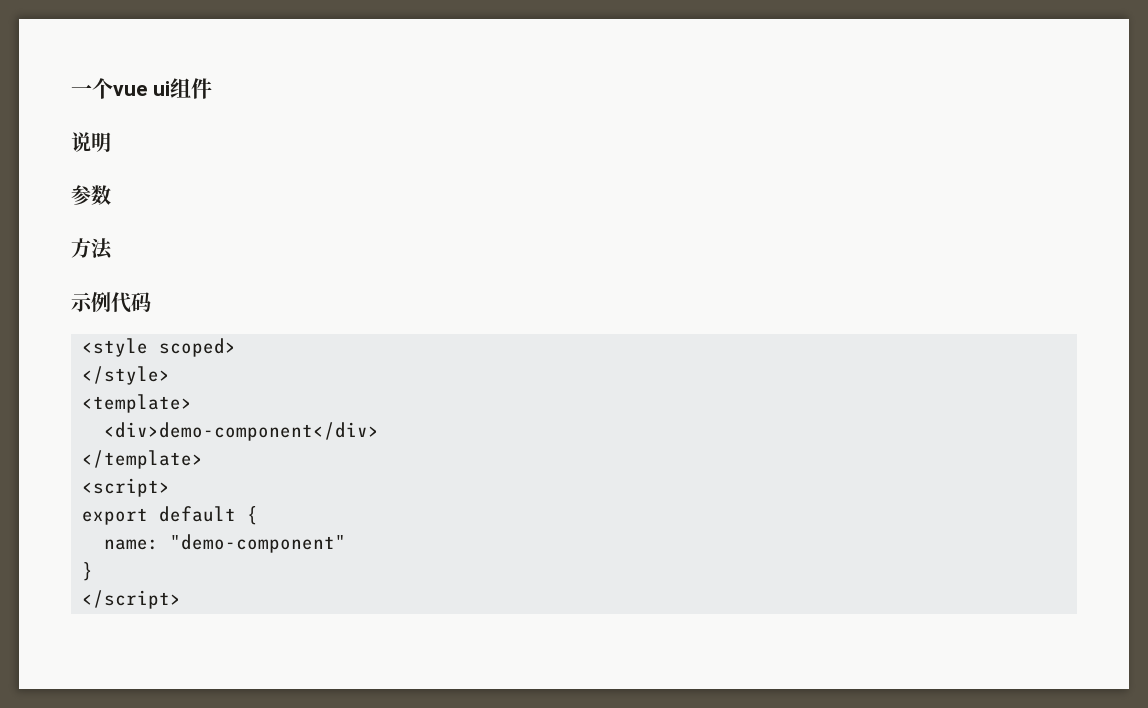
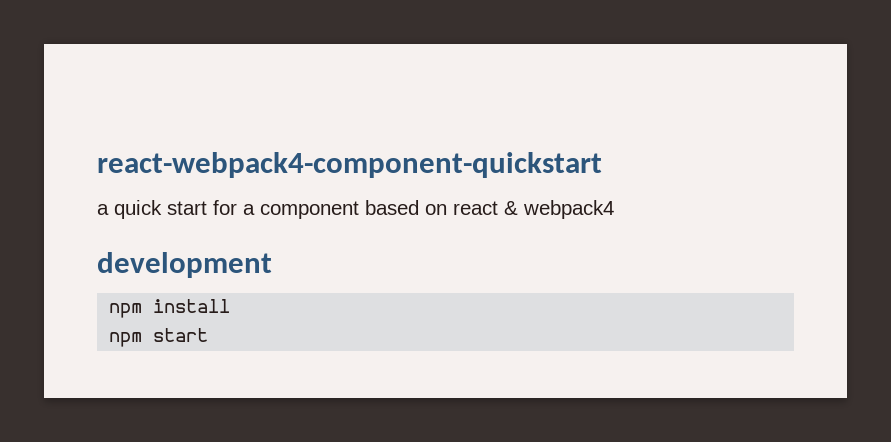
[71,78,212,99] [71,132,111,152] [71,185,111,205] [71,238,113,260] [71,291,151,313] [81,338,236,357] [81,366,170,385] [81,394,192,413] [103,422,379,441] [81,450,203,469] [81,478,170,497] [81,506,258,525] [103,534,346,553] [81,562,93,581] [81,590,181,609] 一个vue ui组件 // 说明 // 参数 // 方法 // 示例代码 // <style scoped> // </style> // <template> // <div>demo-component</div> // </template> // <script> // export default { // name: "demo-component" // } // </script> -> [97,152,602,178] [97,200,614,219] [97,252,272,278] [109,299,231,318] [109,328,209,347] react-webpack4-component-quickstart // a quick start for a component based on react & webpack4 // development // npm install // npm start

